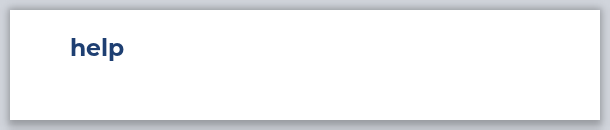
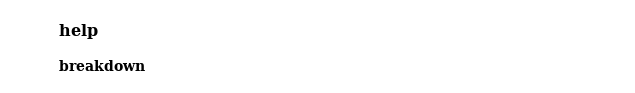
(124, 49) none -> [59,60,145,71] // breakdown

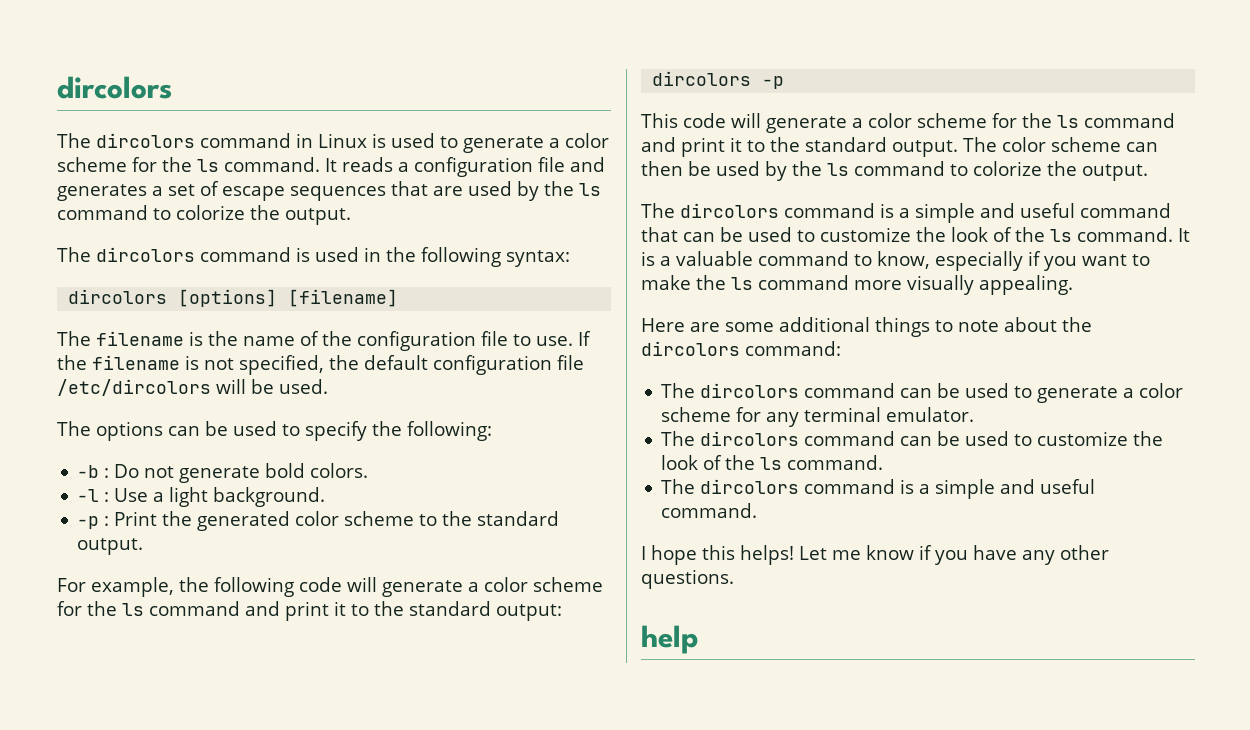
(59, 31) none -> [57,76,172,99] [57,133,609,153] [57,157,605,177] [57,181,601,201] [57,205,351,225] [57,247,570,267] [68,289,399,307] [57,331,591,351] [57,355,584,375] [57,379,328,396] [57,421,492,441] [77,463,369,483] [77,487,326,507] [77,511,560,531] [77,538,144,555] [57,577,603,597] [57,601,562,621] [652,71,785,89] [641,113,1175,133] [641,137,1158,157] [641,161,1148,181] [641,203,1171,223] [641,227,1190,242] [641,251,1150,271] [641,275,1073,295] [641,317,1092,337] [641,341,841,356] [661,383,1184,403] [661,407,975,427] [661,431,1164,446] [661,455,884,470] [661,479,1096,499] [661,503,758,518] [641,545,1109,565] [641,569,734,589] dircolors // The dircolors command in Linux is used to generate a color scheme for the ls command. It reads a configuration file and generates a set of escape sequences that are used by the ls command to colorize the output. // The dircolors command is used in the following syntax: // dircolors [options] [filename] // The filename is the name of the configuration file to use. If the filename is not specified, the default configuration file /etc/dircolors will be used. // The options can be used to specify the following: // -b : Do not generate bold colors. // -l : Use a light background. // -p : Print the generated color scheme to the standard output. // For example, the following code will generate a color scheme for the ls command and print it to the standard output: // dircolors -p // This code will generate a color scheme for the ls command and print it to the standard output. The color scheme can then be used by the ls command to colorize the output. // The dircolors command is a simple and useful command that can be used to customize the look of the ls command. It is a valuable command to know, especially if you want to make the ls command more visually appealing. // Here are some additional things to note about the dircolors command: // The dircolors command can be used to generate a color scheme for any terminal emulator. // The dircolors command can be used to customize the look of the ls command. // The dircolors command is a simple and useful command. // I hope this helps! Let me know if you have any other questions. //
[59,60,145,71] // breakdown -> (699, 639) none

